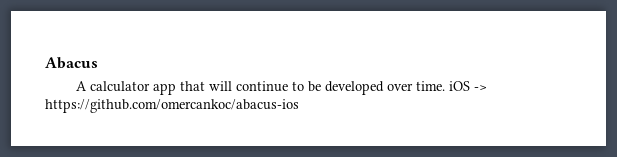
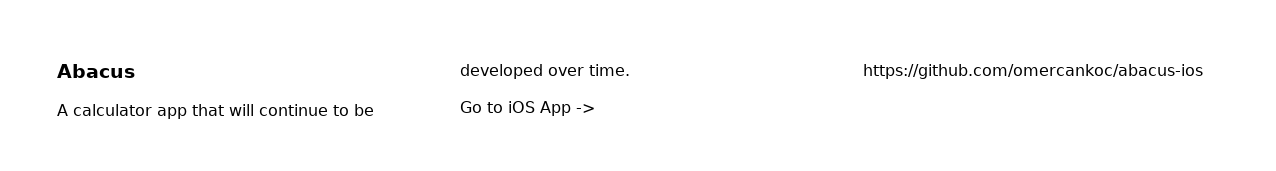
[448,81,470,91] iOS -> [460,101,571,116] // Go to iOS App

